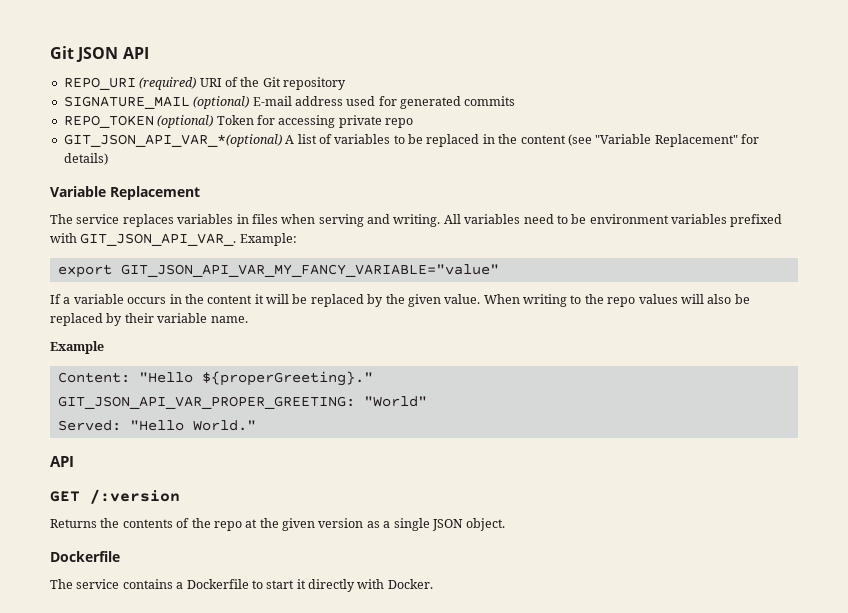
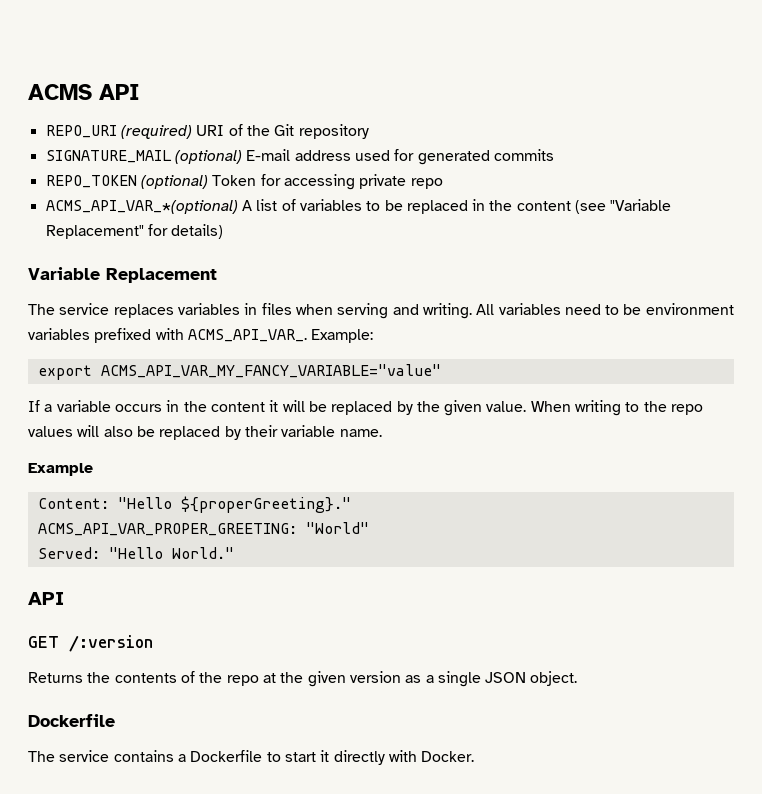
[50,46,119,62] Git JSON -> [28,84,92,100] ACMS
[63,134,282,147] GIT_JSON_API_VAR_*(optional) -> [45,200,238,214] ACMS_API_VAR_*(optional)
[80,233,237,246] GIT_JSON_API_VAR_. -> [187,329,307,342] ACMS_API_VAR_.
[120,264,499,277] GIT_JSON_API_VAR_MY_FANCY_VARIABLE="value" -> [100,364,441,378] ACMS_API_VAR_MY_FANCY_VARIABLE="value"
[57,396,355,409] GIT_JSON_API_VAR_PROPER_GREETING: -> [37,523,297,536] ACMS_API_VAR_PROPER_GREETING:

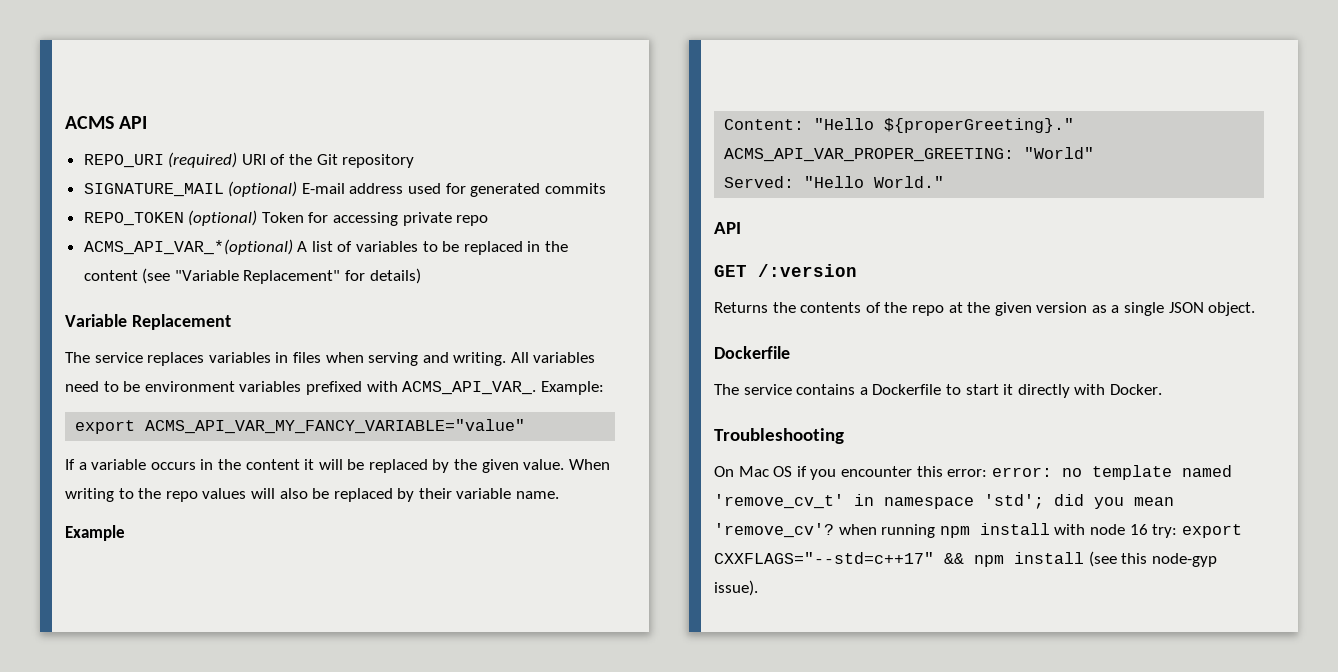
(475, 756) none -> [714,428,844,444] [714,465,1232,480] [714,494,1174,509] [714,523,1242,538] [714,551,1217,567] [714,580,758,596] // Troubleshooting // On Mac OS if you encounter this error: error: no template named 'remove_cv_t' in namespace 'std'; did you mean 'remove_cv'? when running npm install with node 16 try: export CXXFLAGS="--std=c++17" && npm install (see this node-gyp issue).

